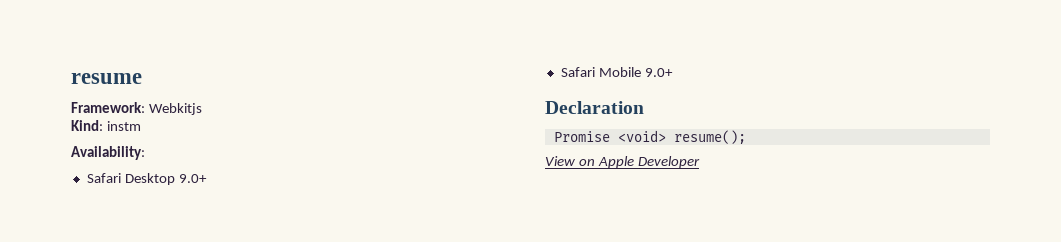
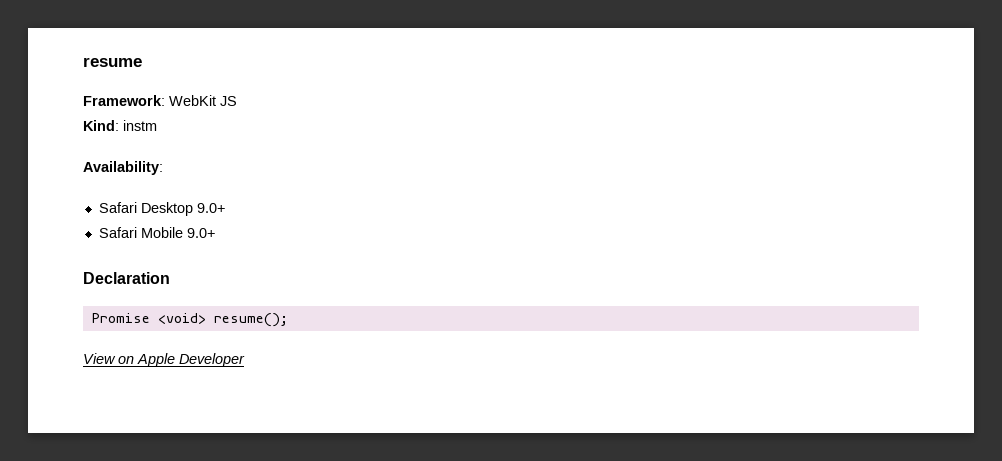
[148,103,202,115] Webkitjs -> [169,95,237,106] WebKit JS

